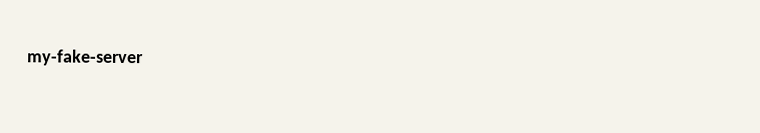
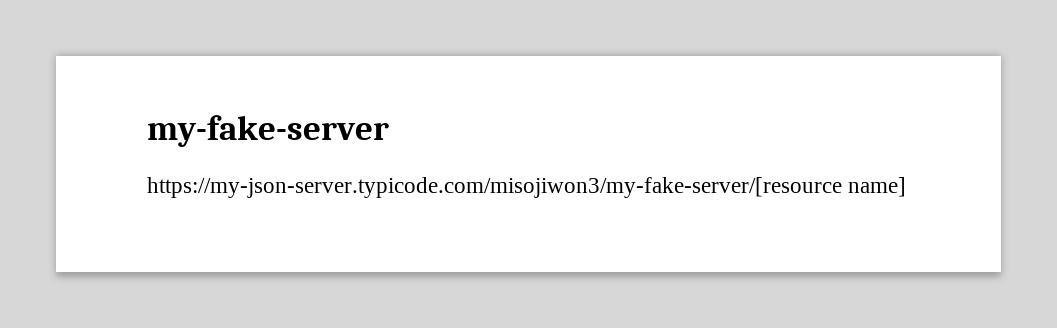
(144, 58) none -> [147,177,907,198] // https://my-json-server.typicode.com/misojiwon3/my-fake-server/[resource name]

